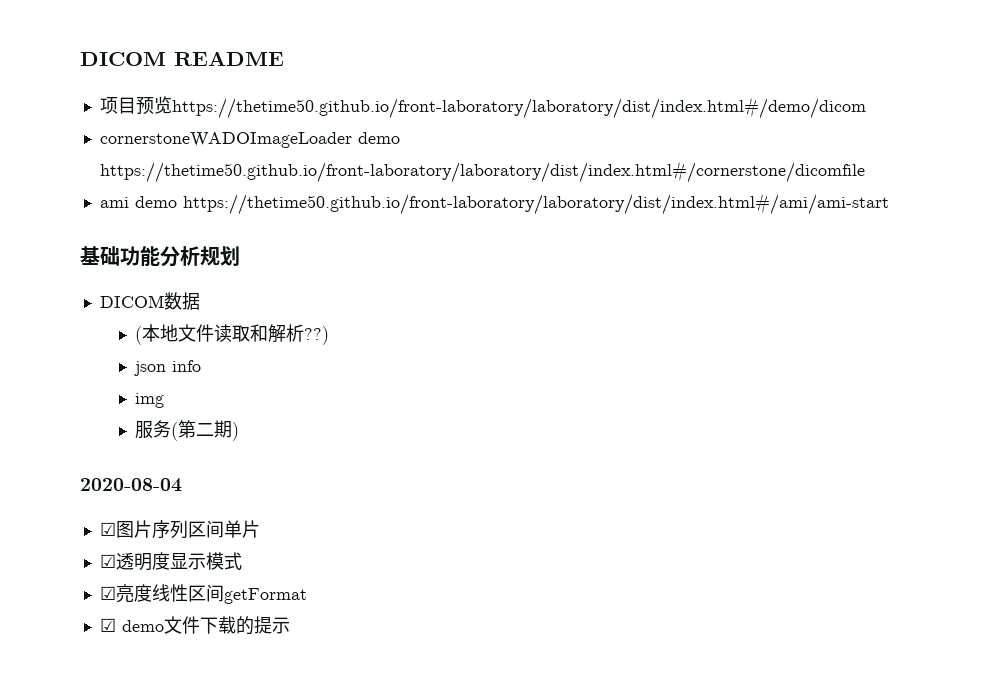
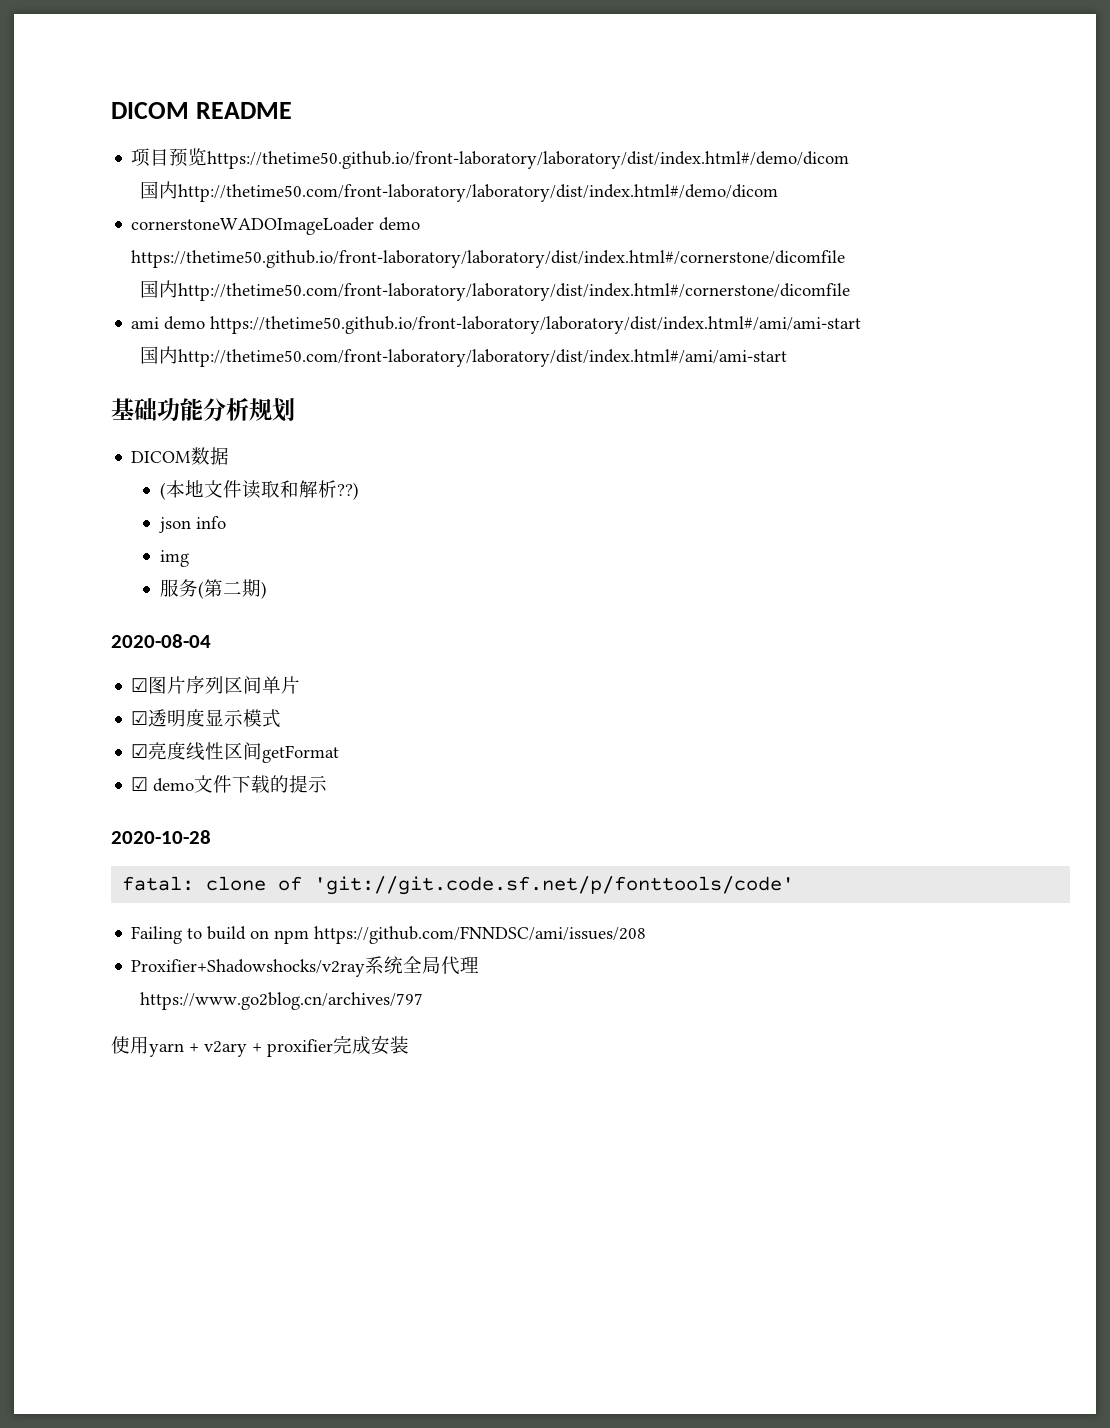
(866, 108) none -> [139,181,778,202] // 国内http://thetime50.com/front-laboratory/laboratory/dist/index.html#/demo/dicom
(865, 172) none -> [139,280,850,301] // 国内http://thetime50.com/front-laboratory/laboratory/dist/index.html#/cornerstone/dicomfile
(889, 204) none -> [139,346,787,367] // 国内http://thetime50.com/front-laboratory/laboratory/dist/index.html#/ami/ami-start
(290, 625) none -> [111,830,211,844] [122,876,795,895] [131,926,647,944] [131,956,480,977] [139,992,423,1010] [111,1035,409,1057] // 2020-10-28 // fatal: clone of 'git://git.code.sf.net/p/fonttools/code' // Failing to build on npm https://github.com/FNNDSC/ami/issues/208 // Proxifier+Shadowshocks/v2ray系统全局代理 // https://www.go2blog.cn/archives/797 // 使用yarn + v2ary + proxifier完成安装

